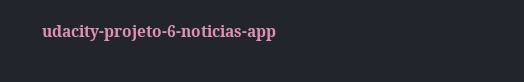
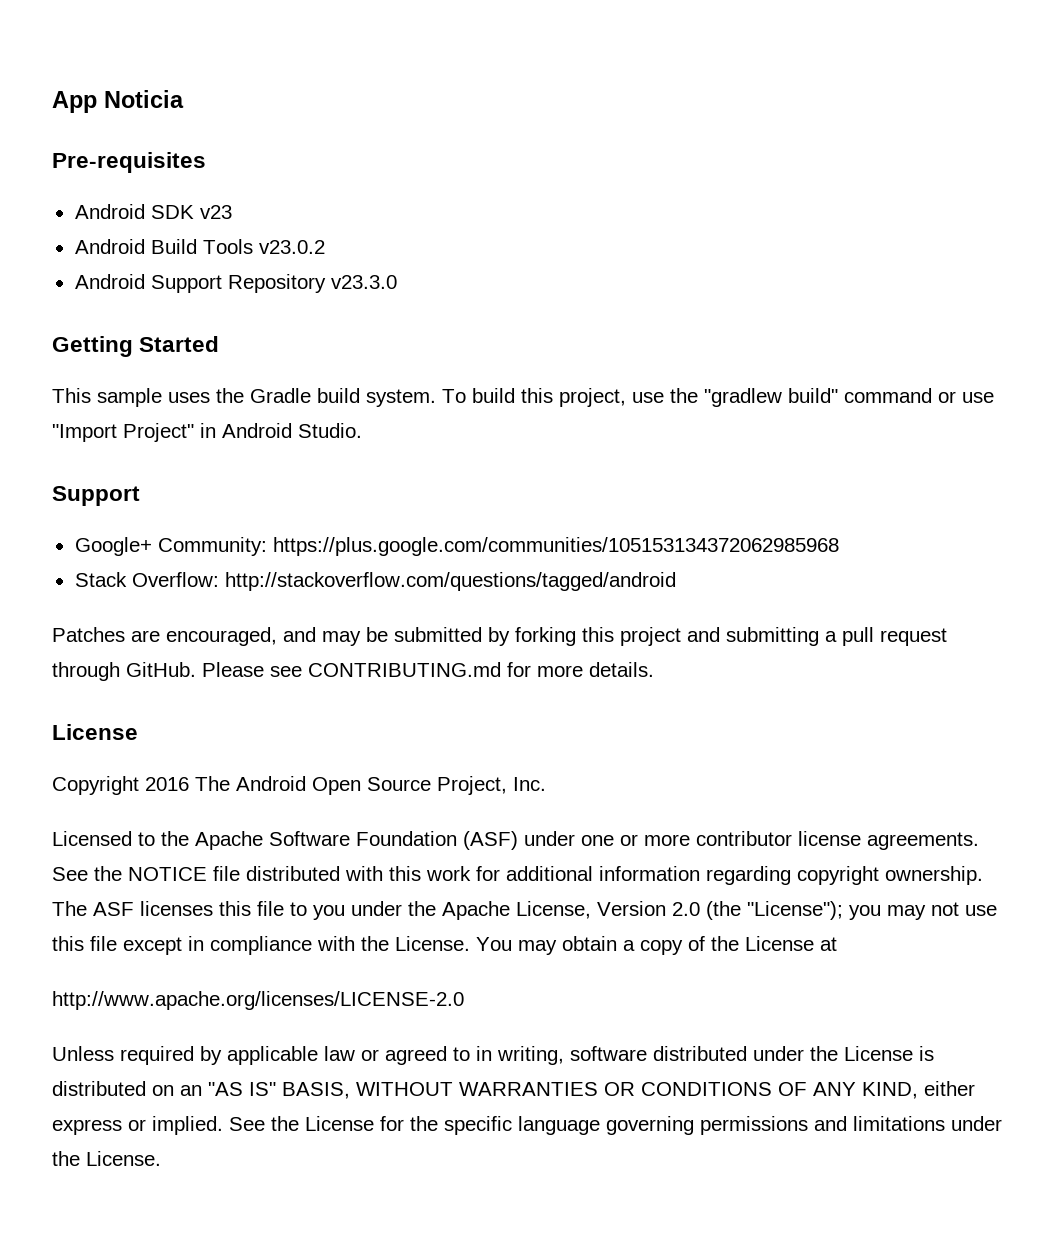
[42,25,276,41] udacity-projeto-6-noticias-app -> [52,90,184,113] [52,152,206,173] [74,204,232,219] [74,239,325,254] [74,274,397,293] [52,336,220,357] [52,388,994,407] [52,423,362,442] [52,486,140,506] [74,537,839,556] [74,572,676,591] [52,627,947,646] [52,662,654,681] [52,724,138,740] [52,776,546,795] [52,831,979,850] [52,866,983,885] [52,901,997,920] [52,936,837,955] [52,991,464,1010] [52,1046,934,1065] [52,1081,975,1099] [52,1116,1002,1135] [52,1151,161,1166] App Noticia // Pre-requisites // Android SDK v23 // Android Build Tools v23.0.2 // Android Support Repository v23.3.0 // Getting Started // This sample uses the Gradle build system. To build this project, use the "gradlew build" command or use "Import Project" in Android Studio. // Support // Google+ Community: https://plus.google.com/communities/105153134372062985968 // Stack Overflow: http://stackoverflow.com/questions/tagged/android // Patches are encouraged, and may be submitted by forking this project and submitting a pull request through GitHub. Please see CONTRIBUTING.md for more details. // License // Copyright 2016 The Android Open Source Project, Inc. // Licensed to the Apache Software Foundation (ASF) under one or more contributor license agreements. See the NOTICE file distributed with this work for additional information regarding copyright ownership. The ASF licenses this file to you under the Apache License, Version 2.0 (the "License"); you may not use this file except in compliance with the License. You may obtain a copy of the License at // http://www.apache.org/licenses/LICENSE-2.0 // Unless required by applicable law or agreed to in writing, software distributed under the License is distributed on an "AS IS" BASIS, WITHOUT WARRANTIES OR CONDITIONS OF ANY KIND, either express or implied. See the License for the specific language governing permissions and limitations under the License.

